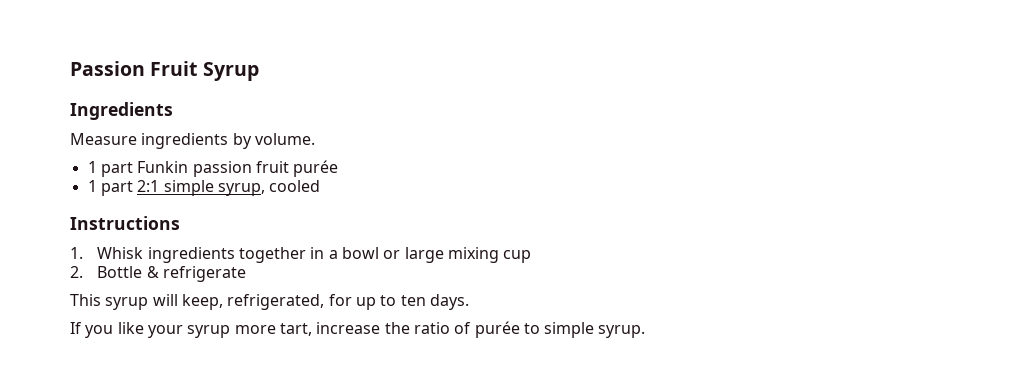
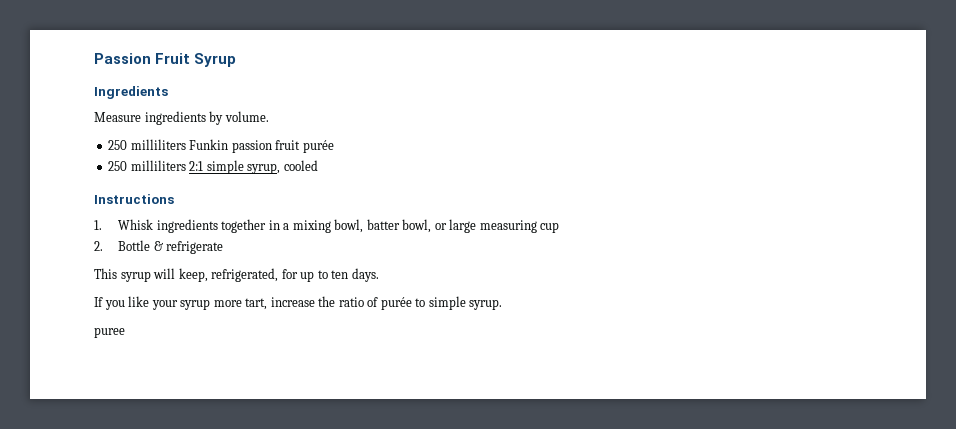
[87,161,133,177] 1 part -> [108,139,186,150] 250 milliliters
[87,180,133,196] 1 part -> [108,160,186,171] 250 milliliters
[341,247,379,259] bowl -> [292,219,432,233] mixing bowl, batter bowl,
[447,247,499,263] mixing -> [479,220,537,233] measuring
(646, 331) none -> [94,327,125,338] // puree

